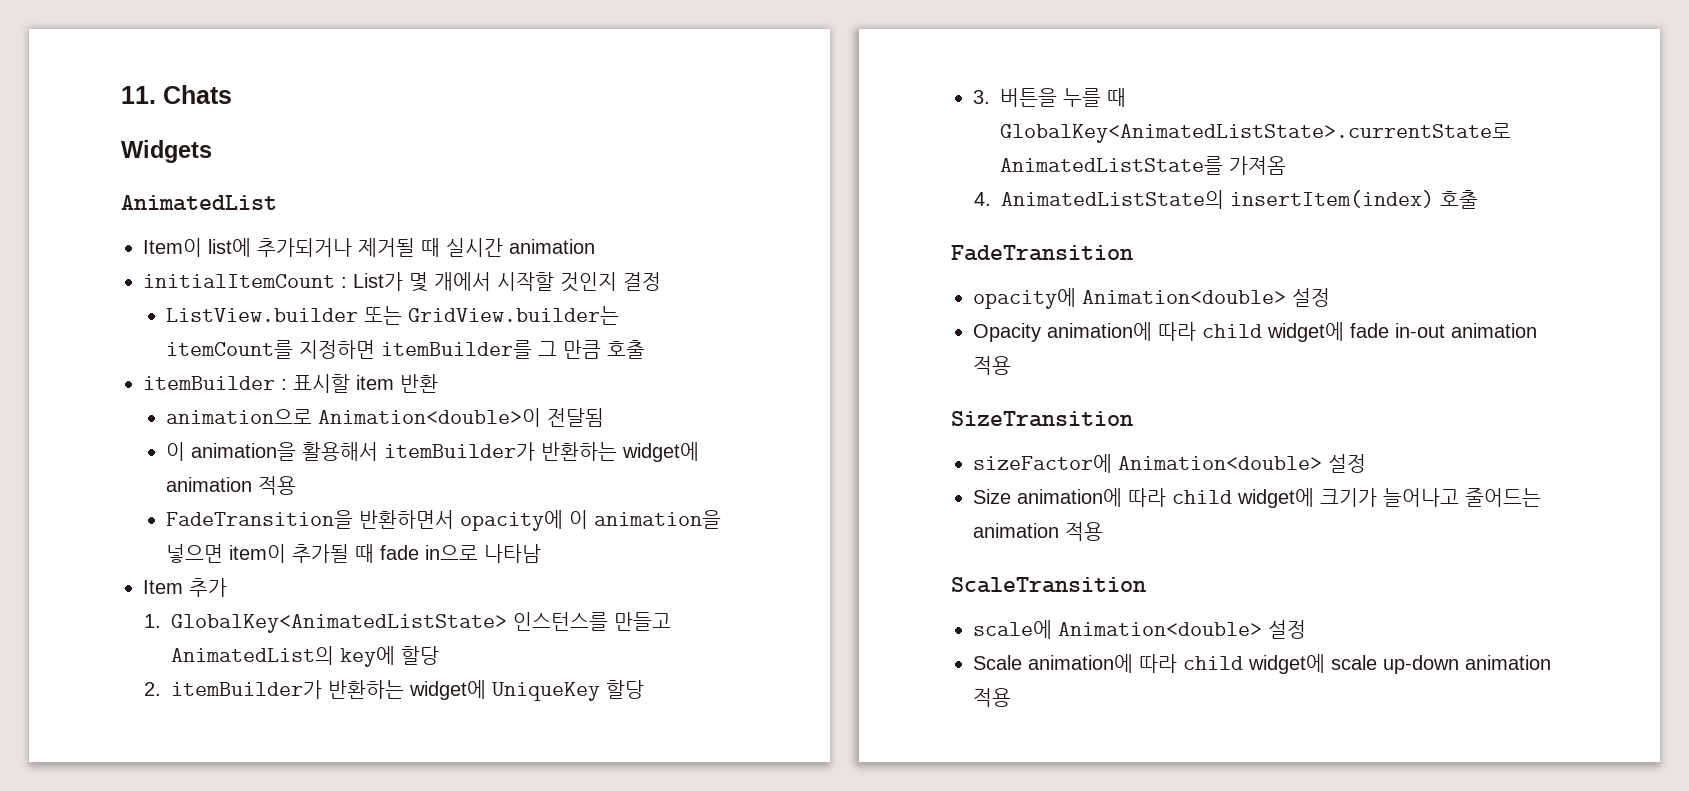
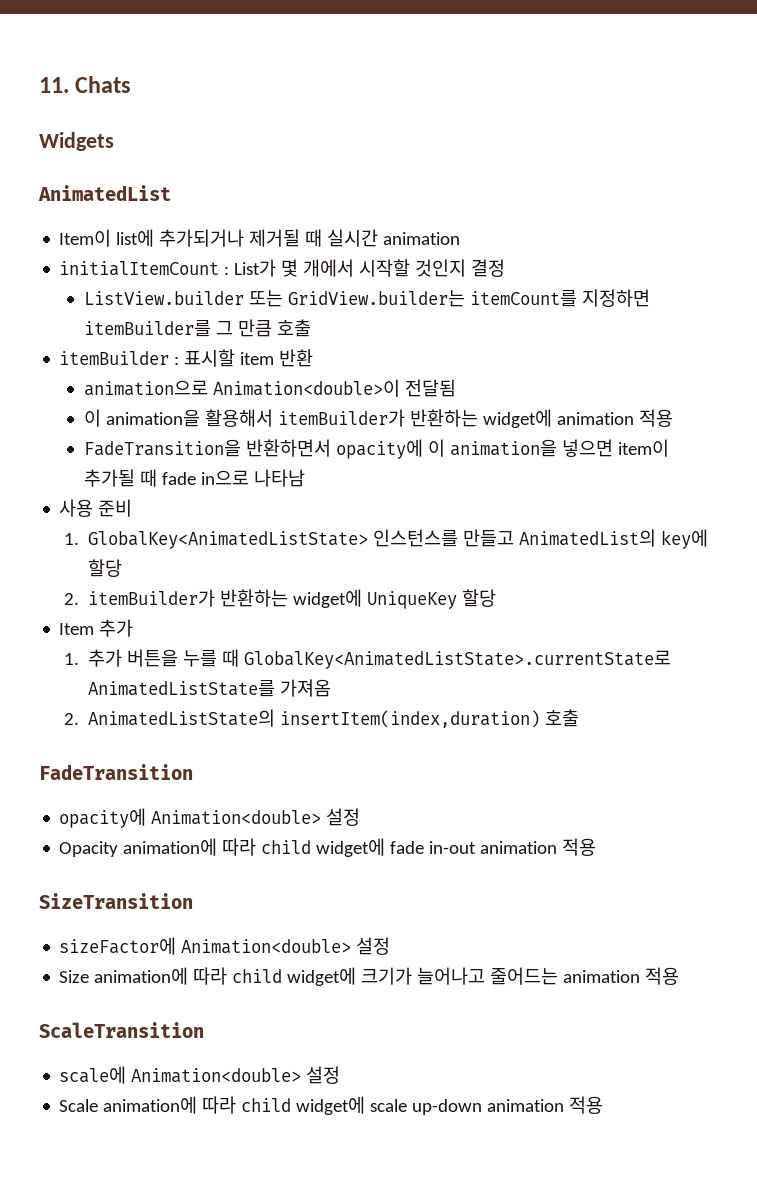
[143,578,227,597] Item 추가 -> [59,499,133,517] 사용 준비
[973,90,990,104] 3. -> [59,619,134,637] [63,649,123,667] Item 추가 // 1. 추가
[973,190,1434,209] 4. AnimatedListState의 insertItem(index) -> [63,709,541,728] 2. AnimatedListState의 insertItem(index,duration)

